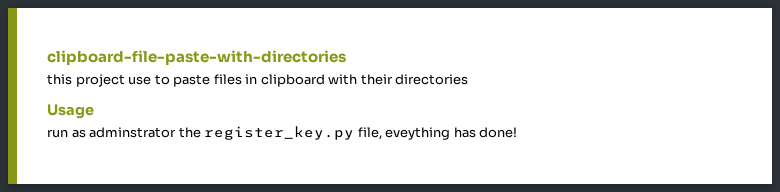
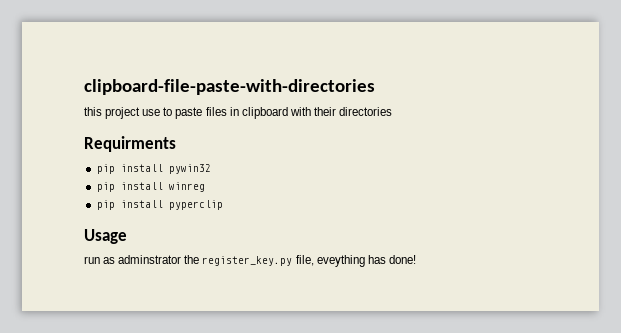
(469, 79) none -> [84,136,176,152] [96,164,211,174] [96,182,205,192] [96,200,223,210] // Requirments // pip install pywin32 // pip install winreg // pip install pyperclip

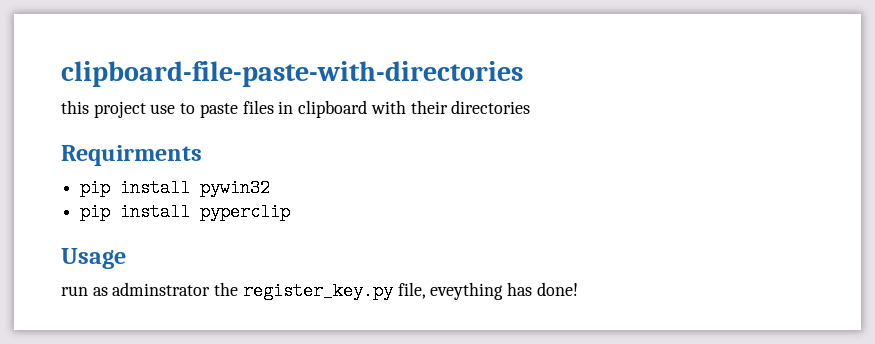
[96,182,205,192] // pip install winreg -> (271, 188) none

